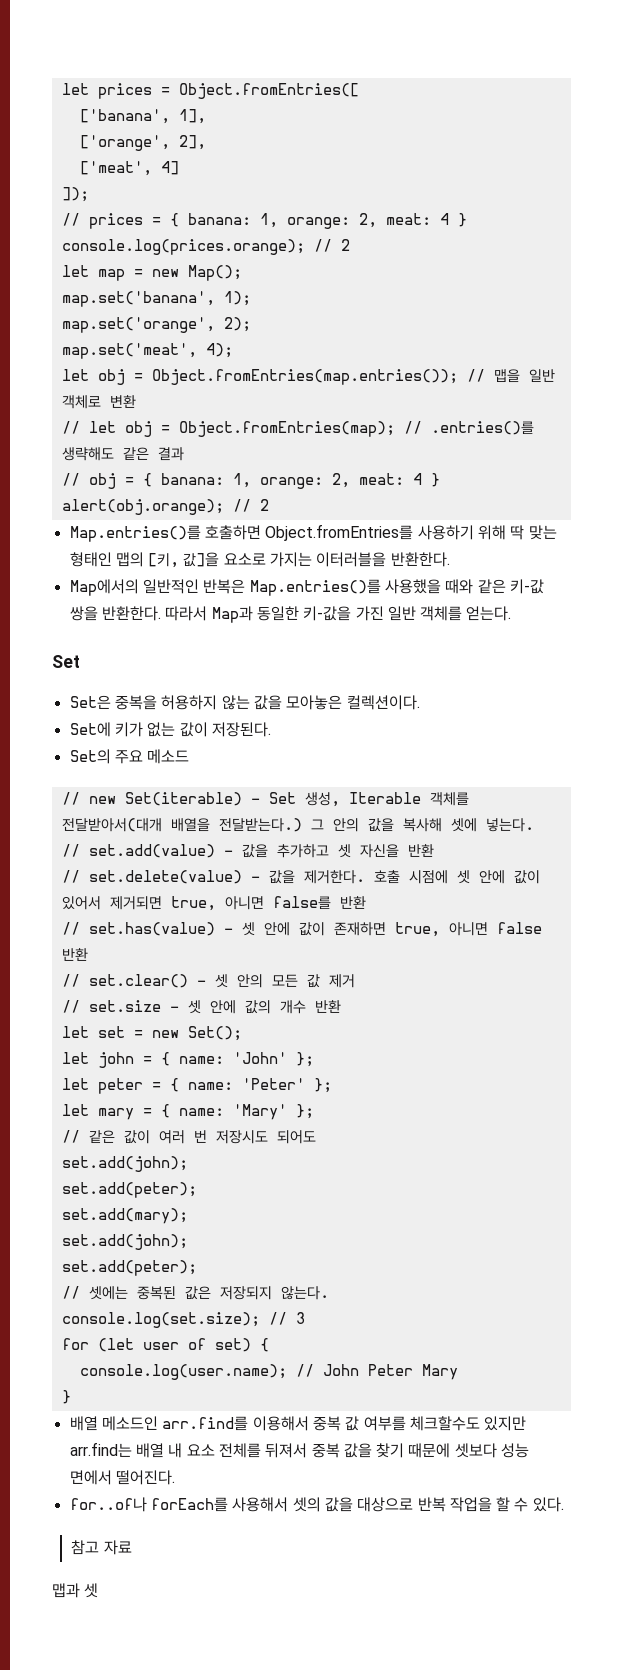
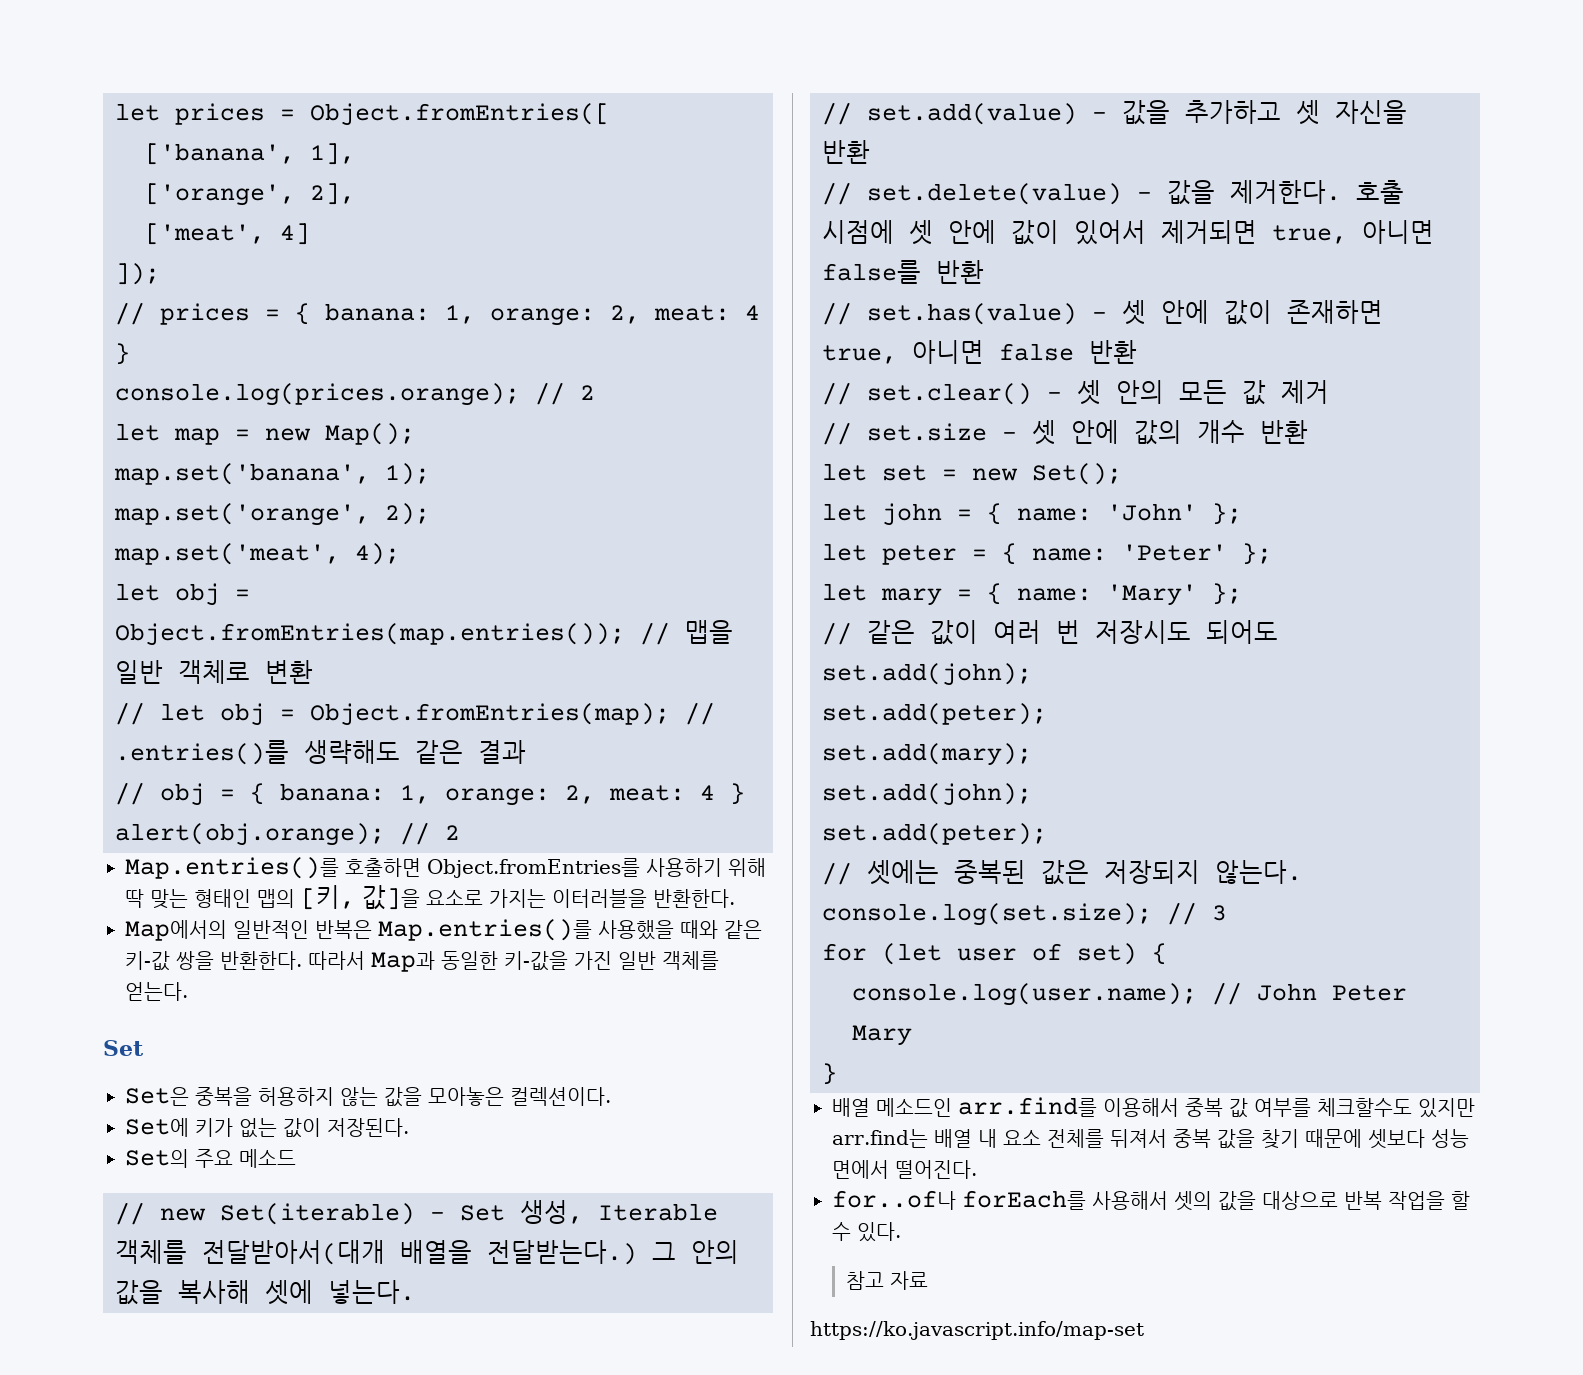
[52,1583,99,1598] 맵과 셋 -> [810,1321,1144,1340] https://ko.javascript.info/map-set

